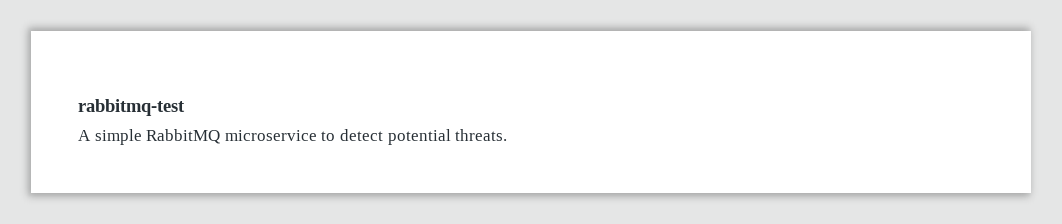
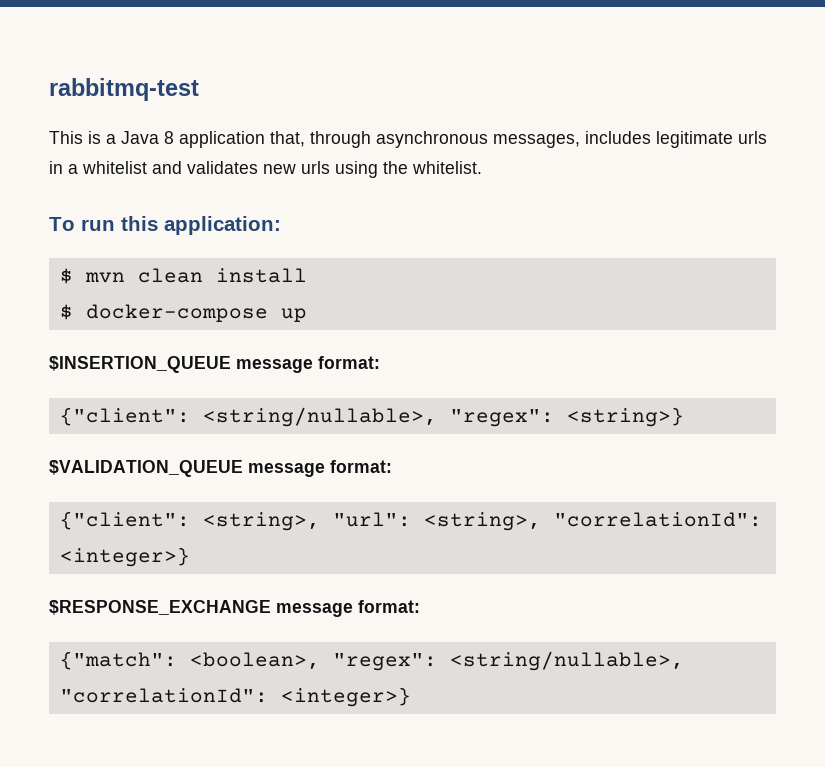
[78,129,508,145] A simple RabbitMQ microservice to detect potential threats. -> [49,131,767,148] [49,161,482,178] [49,216,281,235] [59,268,307,284] [59,304,307,322] [49,356,380,373] [59,407,684,427] [49,460,392,477] [59,511,762,531] [59,547,190,567] [49,600,420,617] [59,651,684,671] [59,687,411,707] This is a Java 8 application that, through asynchronous messages, includes legitimate urls in a whitelist and validates new urls using the whitelist. // To run this application: // $ mvn clean install // $ docker-compose up // $INSERTION_QUEUE message format: // {"client": <string/nullable>, "regex": <string>} // $VALIDATION_QUEUE message format: // {"client": <string>, "url": <string>, "correlationId": <integer>} // $RESPONSE_EXCHANGE message format: // {"match": <boolean>, "regex": <string/nullable>, "correlationId": <integer>}

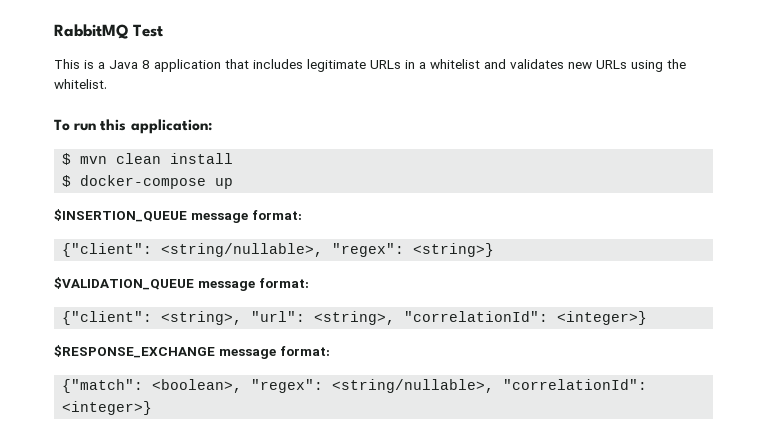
[49,78,199,101] rabbitmq-test -> [54,24,163,39] RabbitMQ Test
[270,131,580,148] that, through asynchronous messages, -> [225,59,249,69] that
[738,131,767,144] urls -> [370,60,401,69] URLs
[301,161,330,174] urls -> [596,60,627,69] URLs

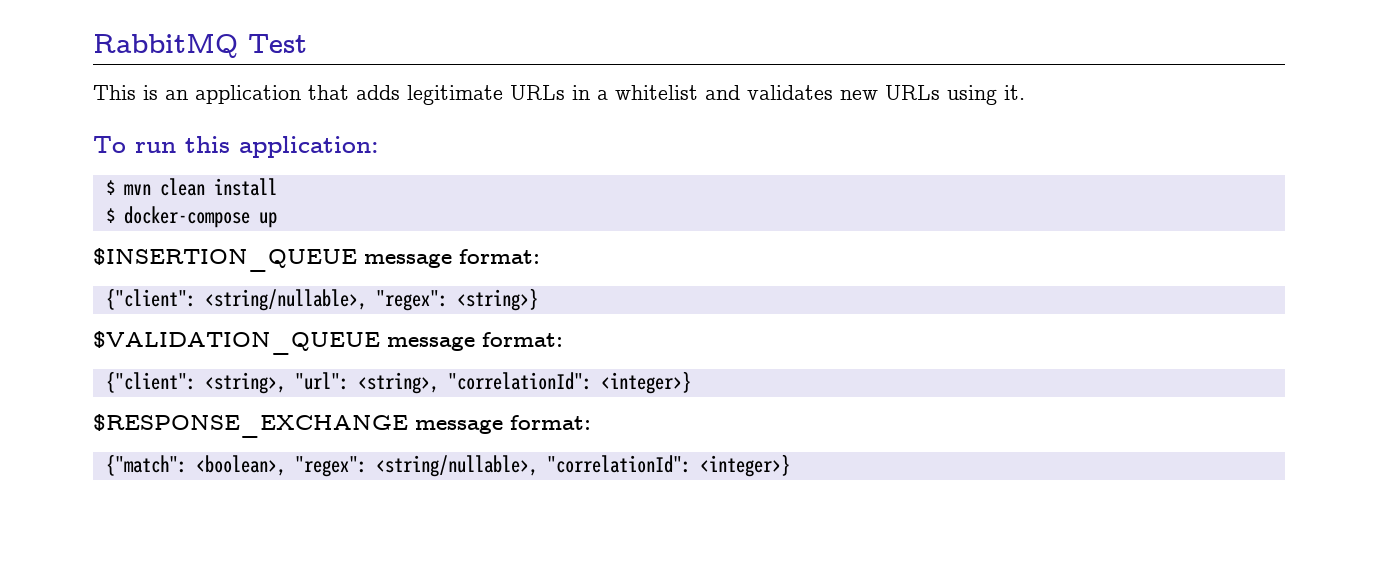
[98,60,150,69] a Java 8 -> [165,90,188,100] an
[253,59,303,69] includes -> [356,85,400,100] adds
[667,59,686,69] [54,79,107,89] the whitelist. -> [1004,85,1025,100] it.

